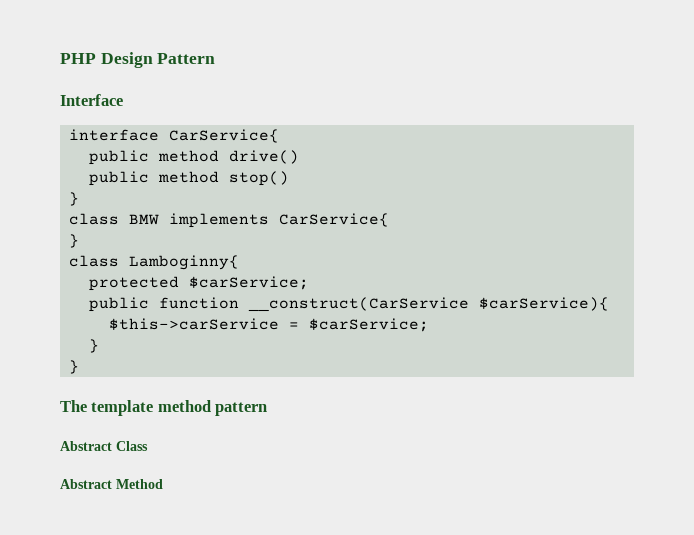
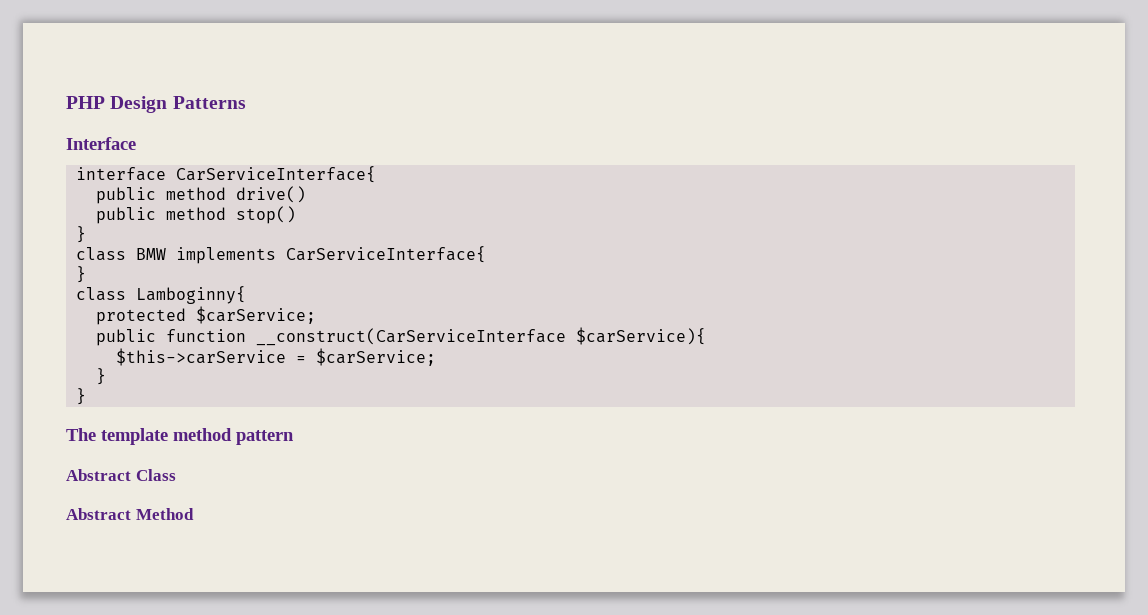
[157,53,216,64] Pattern -> [172,96,246,109] Patterns
[168,129,279,143] CarService{ -> [176,166,377,183] CarServiceInterface{
[278,213,389,227] CarService{ -> [286,246,487,263] CarServiceInterface{
[247,297,469,312] __construct(CarService -> [256,328,567,346] __construct(CarServiceInterface

